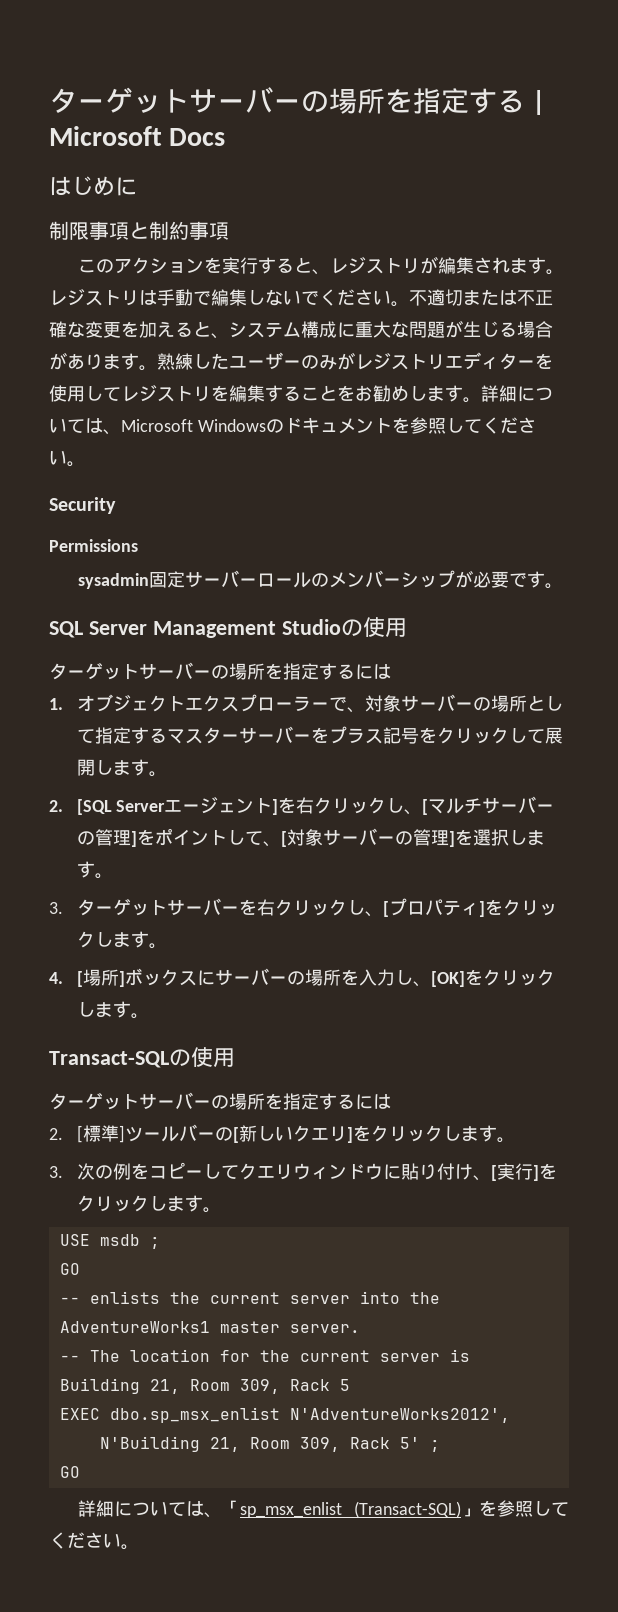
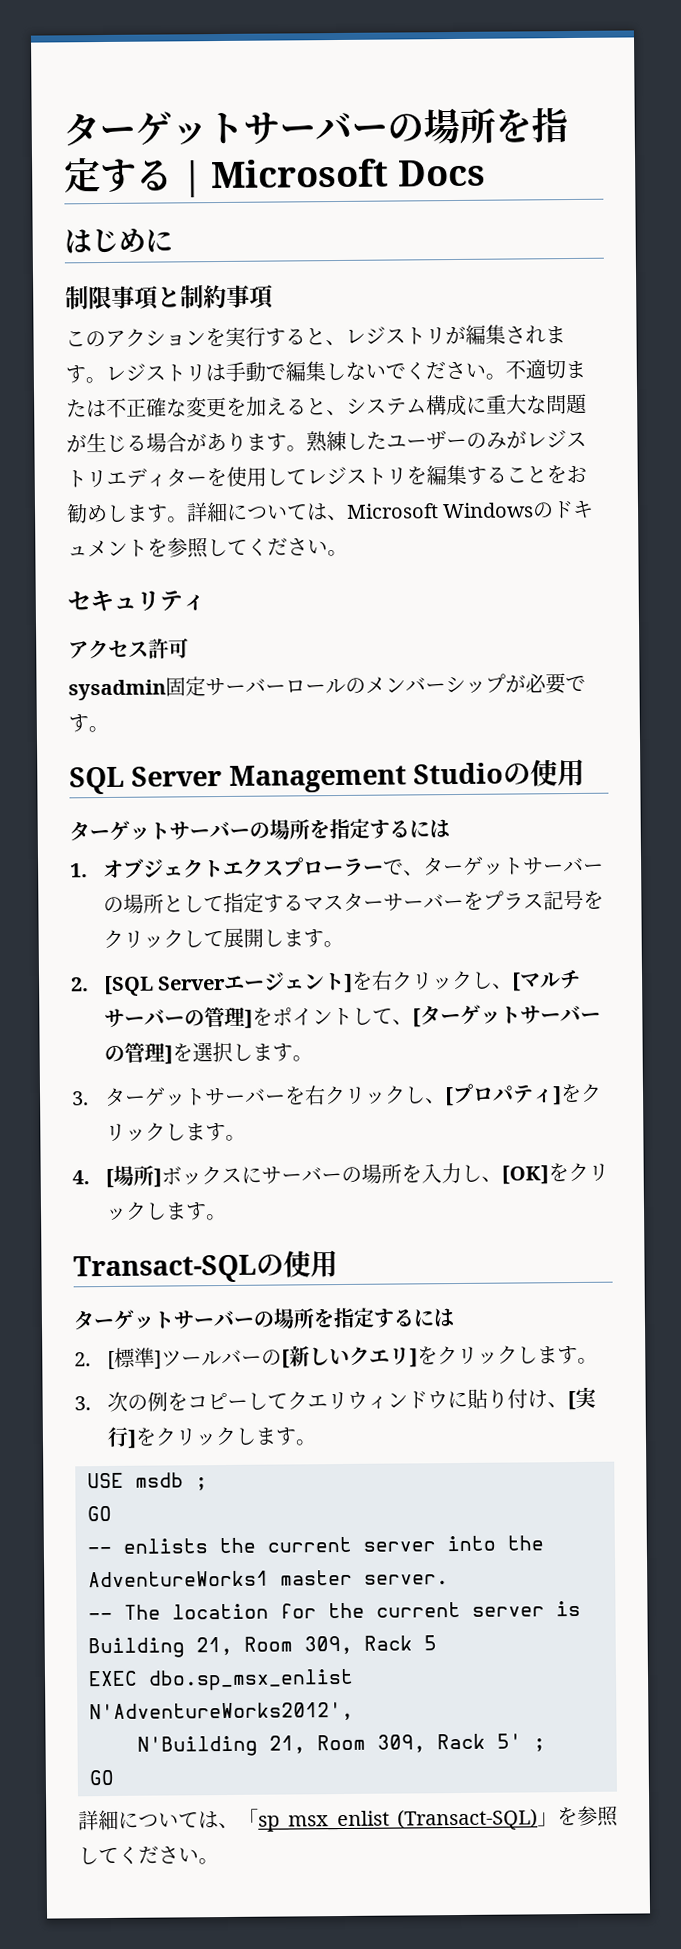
[49,497,116,514] [49,539,138,552] Security // Permissions -> [67,589,206,612] [68,638,189,660] セキュリティ // アクセス許可
[364,695,401,712] 対象 -> [422,856,524,876] ターゲット
[286,829,323,846] 対象 -> [419,1004,521,1026] ターゲット

